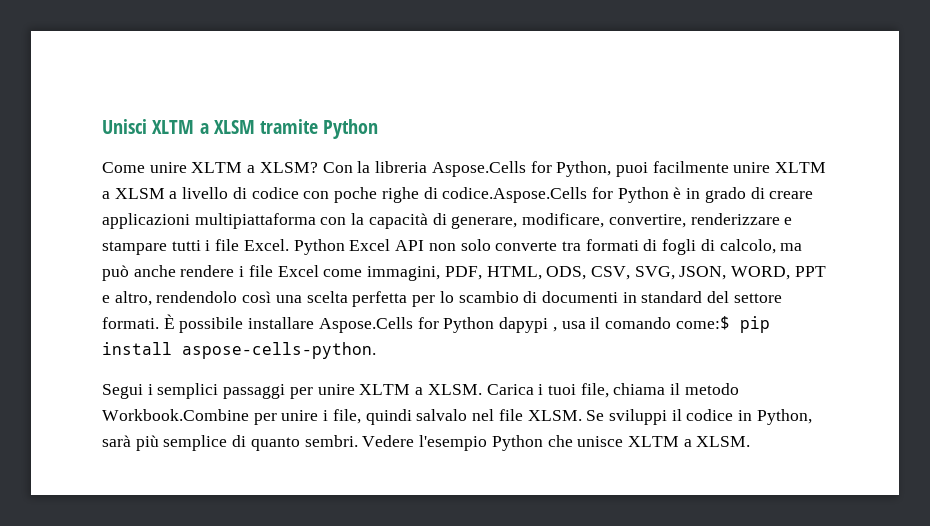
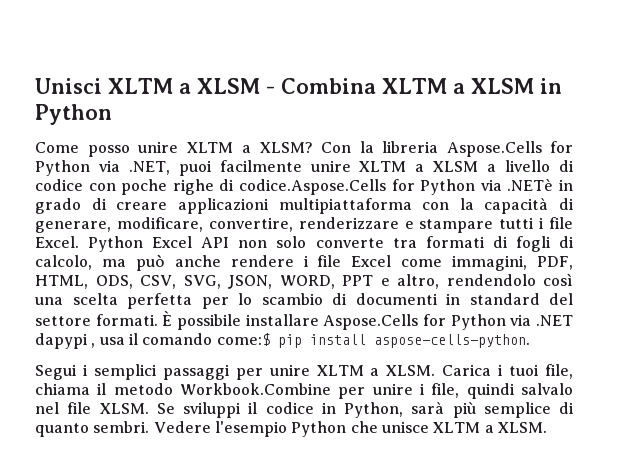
[260,119,319,134] tramite -> [265,78,562,94] - Combina XLTM a XLSM in
(145, 167) none -> [87,145,130,157] posso
[556,161,612,177] Python, -> [35,160,170,176] Python via .NET,
[673,187,682,199] è -> [480,179,554,191] via .NETè
(495, 325) none -> [510,314,573,326] via .NET

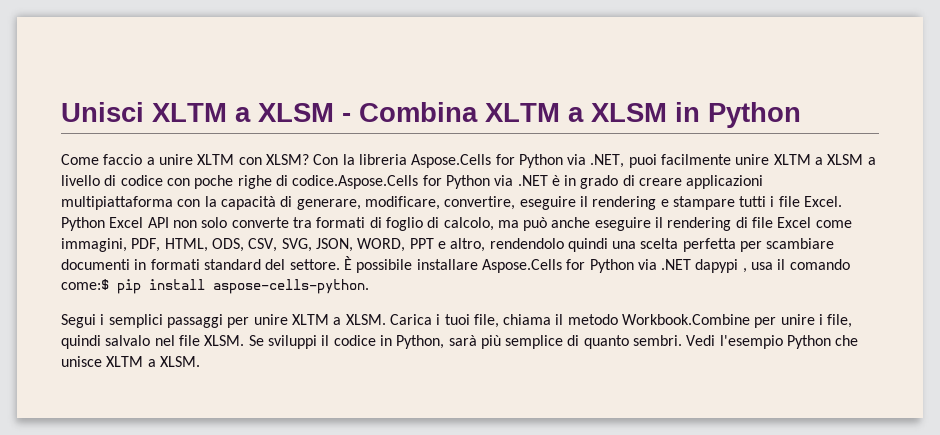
[87,141,251,157] posso unire XLTM a -> [103,154,262,165] faccio a unire XLTM con
[507,179,554,191] .NETè -> [517,175,560,186] .NET è
[298,217,399,229] renderizzare -> [519,196,657,210] eseguire il rendering
[515,236,551,252] fogli -> [385,217,423,231] foglio
[230,255,309,267] rendere i -> [594,217,748,231] eseguire il rendering di
[543,273,573,286] così -> [567,238,608,252] quindi
[238,293,347,305] lo scambio di -> [766,238,835,249] scambiare
(460, 299) none -> [150,259,200,270] formati
[35,314,158,326] settore formati. -> [289,259,340,270] settore.
[153,421,211,433] Vedere -> [686,335,716,346] Vedi

